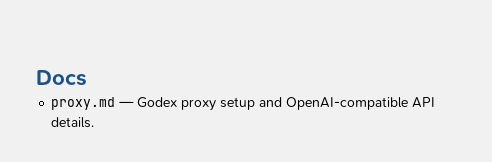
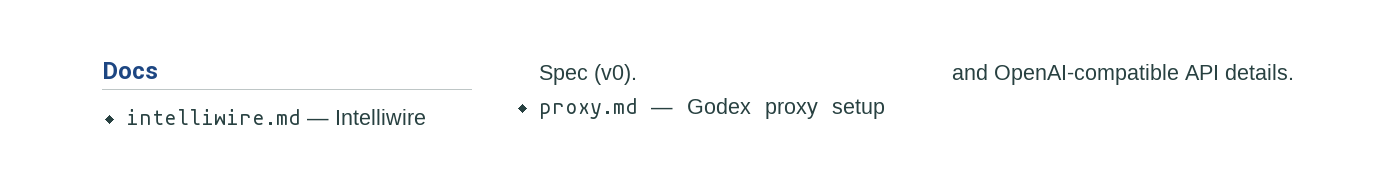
(87, 78) none -> [125,109,426,125] [538,64,637,85] // intelliwire.md — Intelliwire Spec (v0).

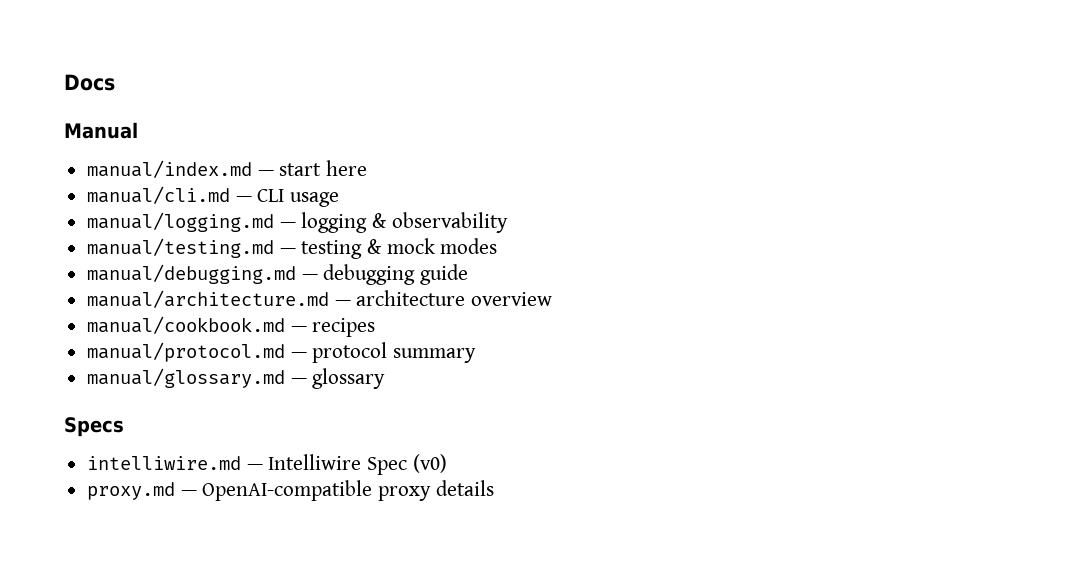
(158, 70) none -> [64,122,138,139] [87,160,368,178] [87,186,340,207] [87,212,508,233] [87,238,498,259] [87,264,469,285] [87,290,553,308] [87,316,376,337] [87,342,477,363] [87,368,386,389] [64,417,124,437] // Manual // manual/index.md — start here // manual/cli.md — CLI usage // manual/logging.md — logging & observability // manual/testing.md — testing & mock modes // manual/debugging.md — debugging guide // manual/architecture.md — architecture overview // manual/cookbook.md — recipes // manual/protocol.md — protocol summary // manual/glossary.md — glossary // Specs
[593,64,637,85] (v0). -> [412,454,447,473] (v0)
[687,98,885,119] [951,64,1294,85] Godex proxy setup and OpenAI-compatible API details. -> [202,480,494,501] OpenAI-compatible proxy details

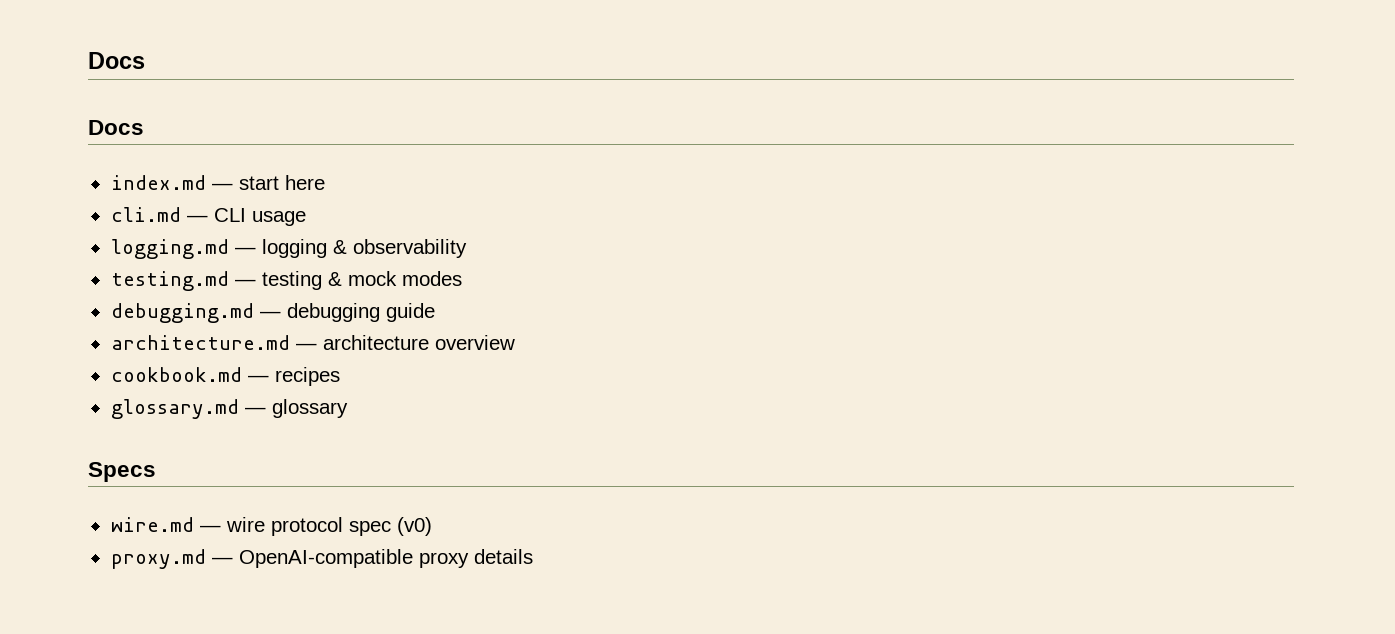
[64,74,115,91] [64,122,138,139] [87,160,253,178] Docs // Manual // manual/index.md -> [88,52,145,69] [88,120,144,135] [110,175,206,190] Docs // Docs // index.md
[87,186,231,204] manual/cli.md -> [110,207,181,222] cli.md
[87,212,275,232] manual/logging.md -> [110,239,229,259] logging.md
[87,238,275,258] manual/testing.md -> [110,271,229,291] testing.md
[87,264,297,284] manual/debugging.md -> [110,303,254,323] debugging.md
[87,290,330,308] manual/architecture.md -> [110,335,290,350] architecture.md
[87,316,286,334] manual/cookbook.md -> [110,367,242,382] cookbook.md
[87,342,477,363] [87,368,386,389] [64,417,124,437] [87,454,408,475] manual/protocol.md — protocol summary // manual/glossary.md — glossary // Specs // intelliwire.md — Intelliwire Spec -> [110,399,348,419] [88,462,156,482] [110,517,391,536] glossary.md — glossary // Specs // wire.md — wire protocol spec

